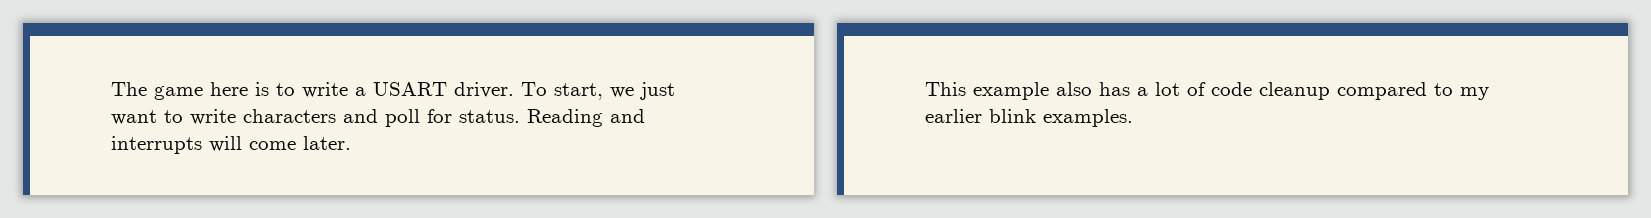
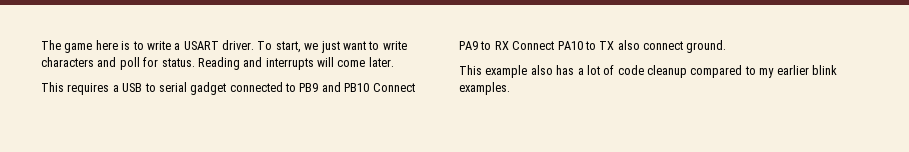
(351, 143) none -> [41,82,415,95] [459,40,727,53] // This requires a USB to serial gadget connected to PB9 and PB10 Connect PA9 to RX Connect PA10 to TX also connect ground.

